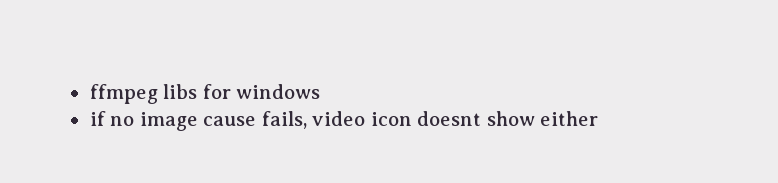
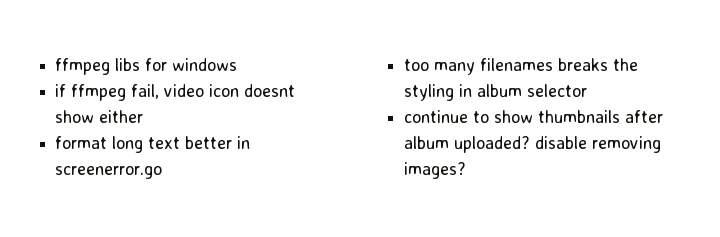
[110,111,307,131] no image cause fails, -> [71,84,160,101] ffmpeg fail,
(599, 118) none -> [55,136,251,153] [55,166,163,179] [404,58,639,75] [404,84,588,101] [404,110,664,123] [404,136,662,153] [404,162,467,179] // format long text better in screenerror.go // too many filenames breaks the styling in album selector // continue to show thumbnails after album uploaded? disable removing images?

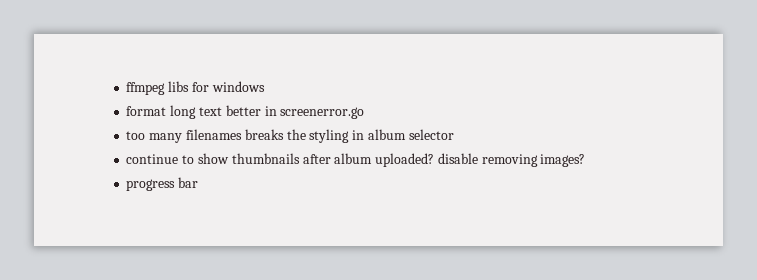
[55,84,296,101] [55,110,144,123] // if ffmpeg fail, video icon doesnt show either -> (265, 86) none
(467, 170) none -> [126,177,199,191] // progress bar

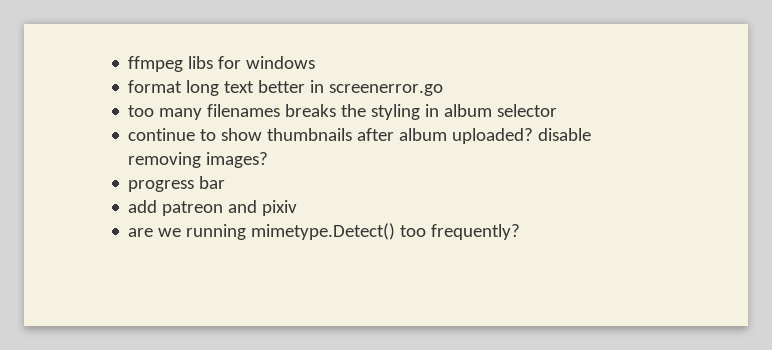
(199, 182) none -> [128,200,298,216] [128,223,521,240] // add patreon and pixiv // are we running mimetype.Detect() too frequently?

